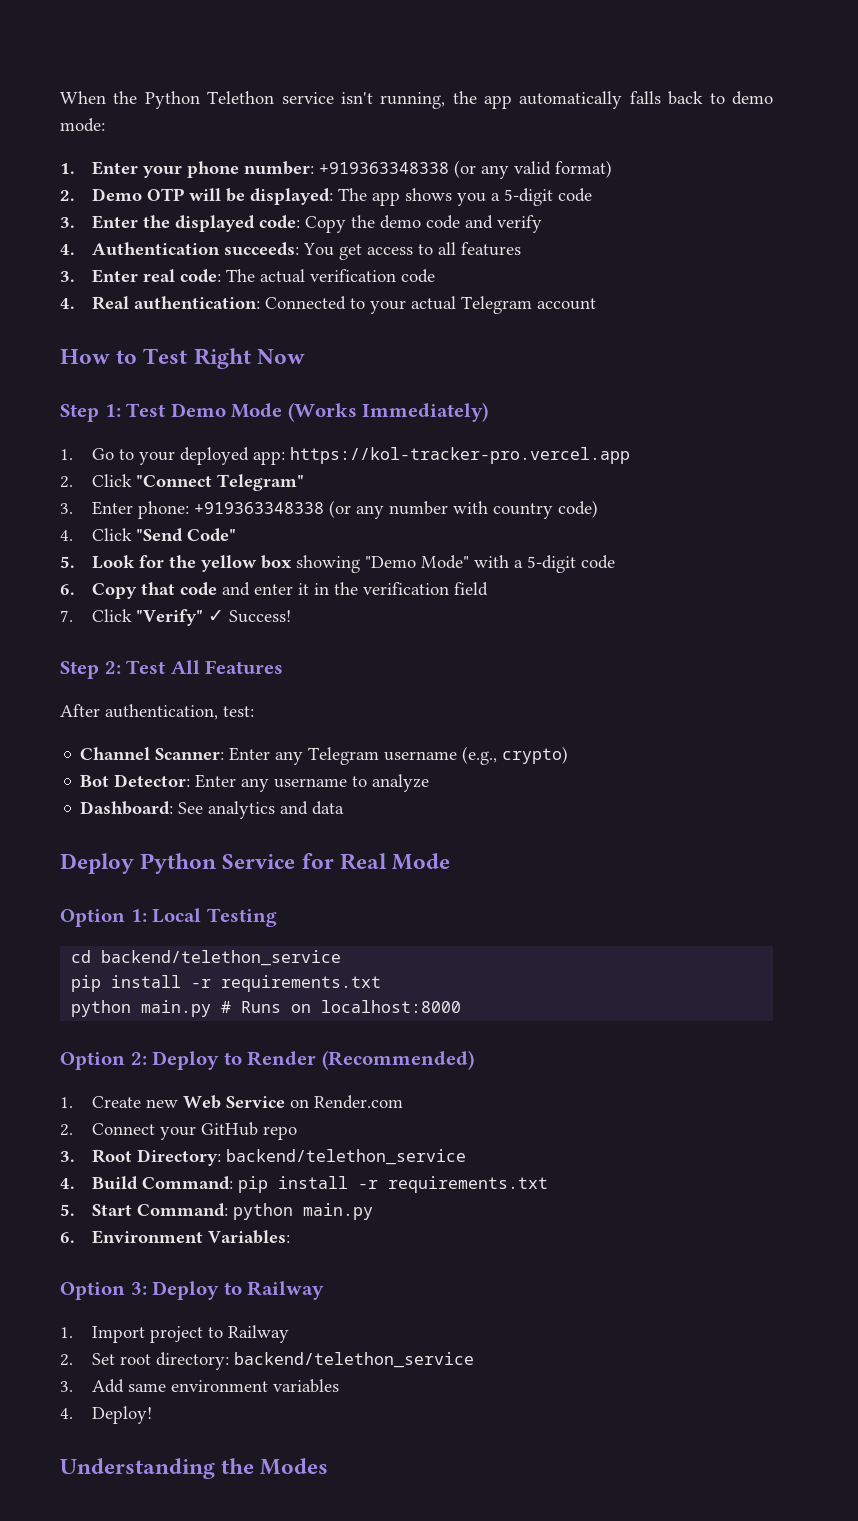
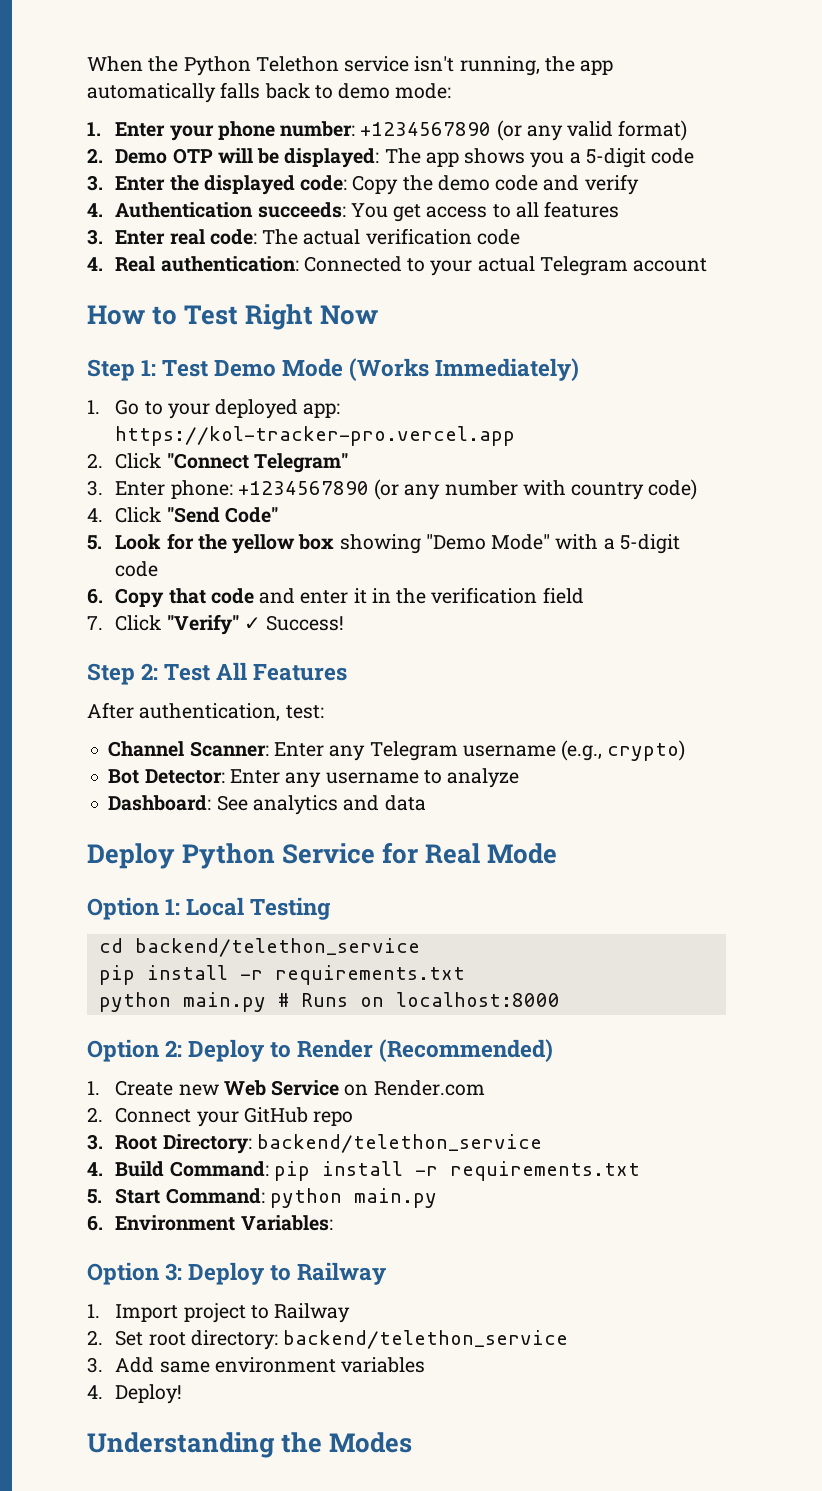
[319,162,450,174] +919363348338 -> [360,122,492,136] +1234567890
[194,502,325,514] +919363348338 -> [237,481,369,495] +1234567890

